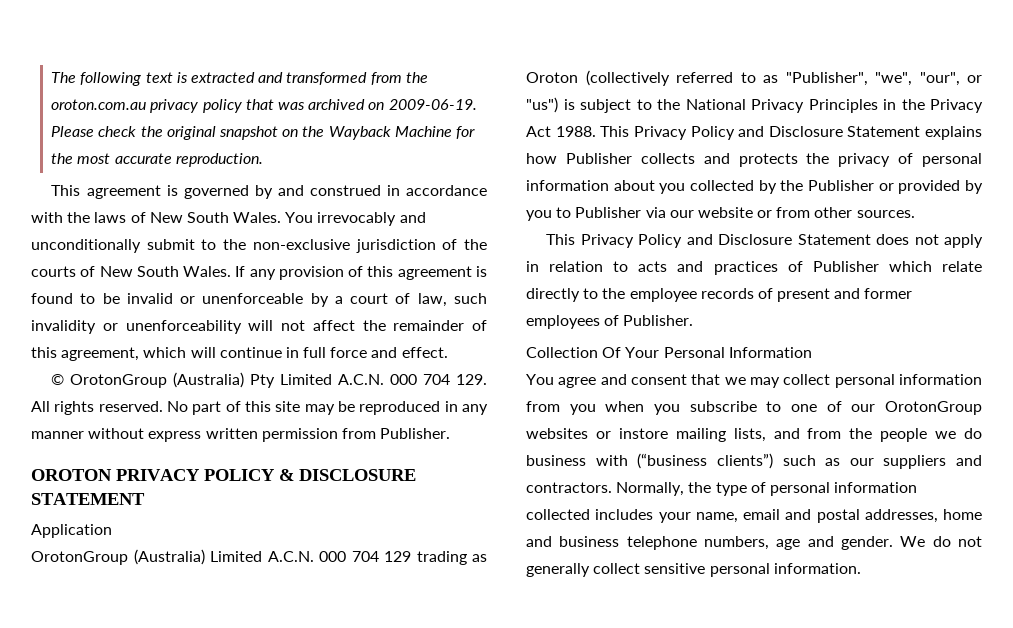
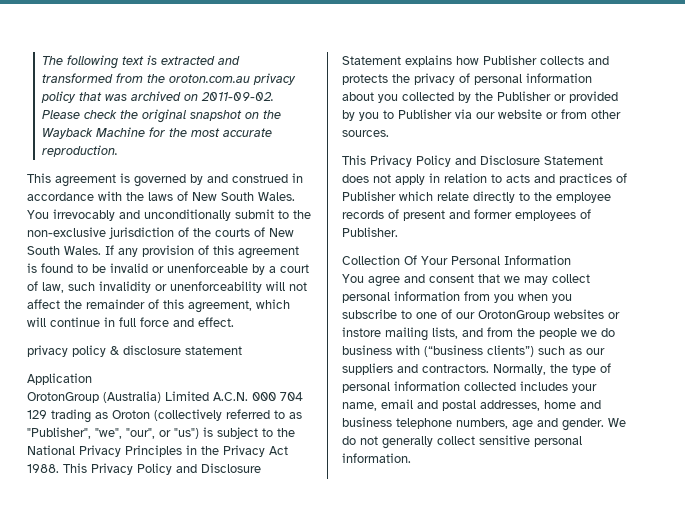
[388,99,477,110] 2009-06-19. -> [201,92,275,101] 2011-09-02.
[51,372,487,388] [31,401,488,415] [31,428,451,442] [31,469,416,481] [31,493,145,505] © OrotonGroup (Australia) Pty Limited A.C.N. 000 704 129. All rights reserved. No part of this site may be reproduced in any manner without express written permission from Publisher. // OROTON PRIVACY POLICY & DISCLOSURE STATEMENT -> [27,345,242,357] privacy policy & disclosure statement

